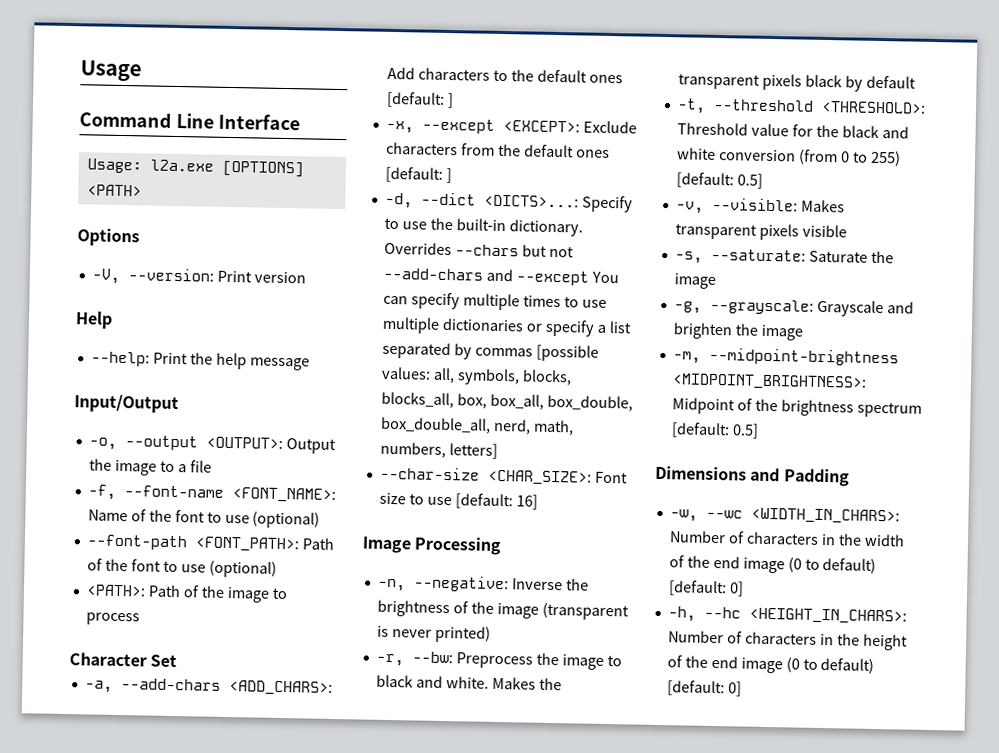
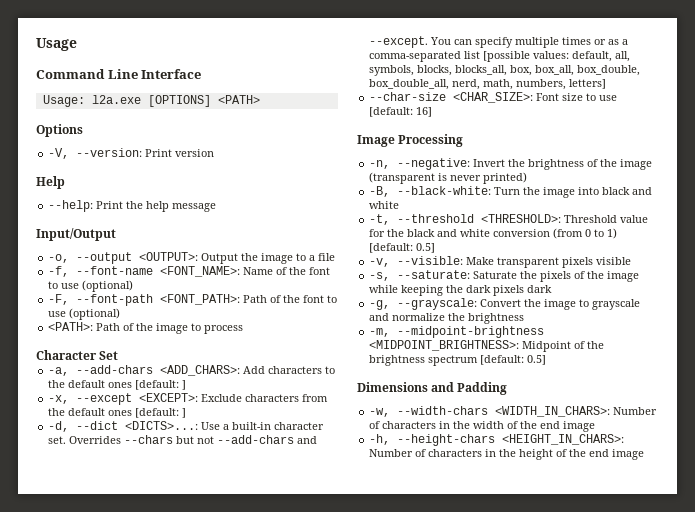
(321, 520) none -> [48,294,70,305] -F,
[581,195,633,213] [383,217,583,237] Specify to use the built-in dictionary. -> [201,422,325,430] [48,436,67,444] Use a built-in character set.
[515,270,589,286] --except -> [369,36,429,48] --except.
[563,296,607,308] [381,316,632,337] [381,341,533,360] to use multiple dictionaries or specify a list separated by commas -> [594,39,629,45] [369,51,481,62] or as a comma-separated list
(431, 373) none -> [572,51,613,62] default,
[511,578,563,591] Inverse -> [473,159,506,167] Invert
[375,651,622,670] [375,674,562,691] [677,73,916,92] -r, --bw: Preprocess the image to black and white. Makes the transparent pixels black by default -> [369,186,653,198] [369,201,400,209] -B, --black-white: Turn the image into black and white
[869,150,901,167] 255) -> [607,228,618,239] 1)
[800,199,845,213] Makes -> [466,257,495,265] Make
[673,273,716,289] image -> [540,271,640,282] [369,285,553,296] pixels of the image while keeping the dark pixels dark
[816,299,914,318] [672,322,803,341] Grayscale and brighten the image -> [480,299,641,310] [369,313,525,324] Convert the image to grayscale and normalize the brightness
[705,509,743,519] --wc -> [397,406,489,415] --width-chars
[787,557,877,575] [667,580,744,597] (0 to default) [default: 0] -> (596, 426) none
[703,606,741,619] --hc -> [397,434,496,446] --height-chars
[785,657,875,674] [666,680,742,697] (0 to default) [default: 0] -> (645, 454) none

